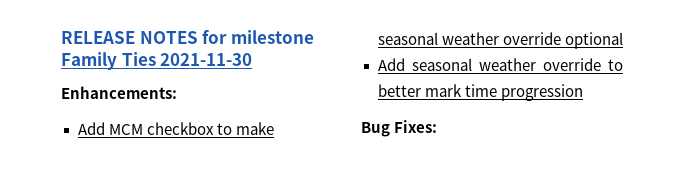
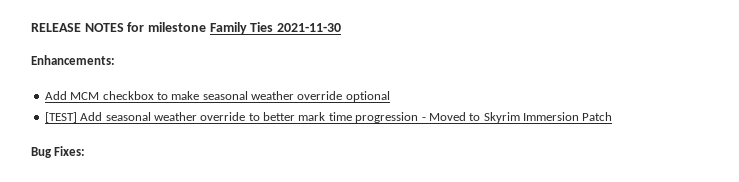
(623, 40) none -> [44,112,77,123] [TEST]
(583, 92) none -> [421,112,613,123] - Moved to Skyrim Immersion Patch

